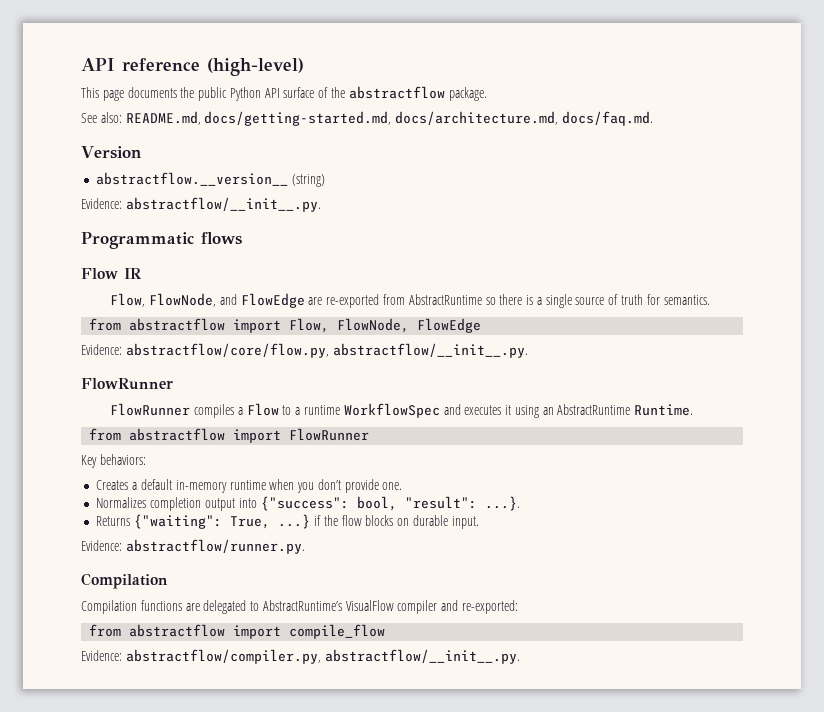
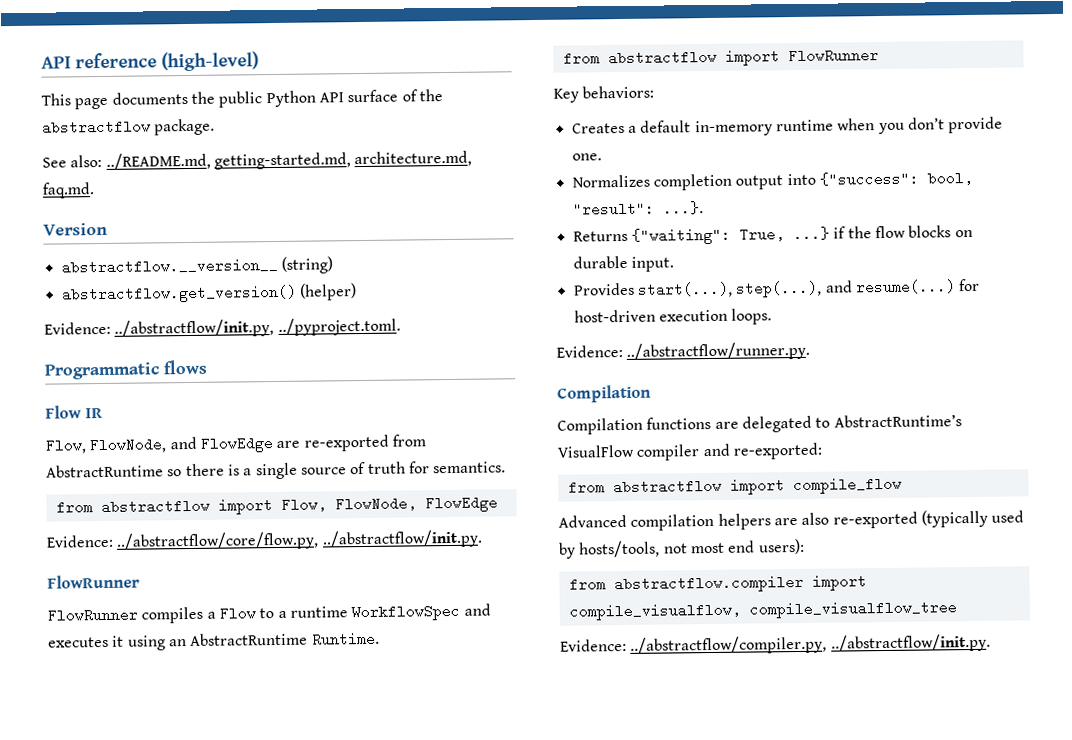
[125,111,653,126] README.md, docs/getting-started.md, docs/architecture.md, docs/faq.md. -> [105,150,473,170] [42,182,94,199] ../README.md, getting-started.md, architecture.md, faq.md.
[81,197,321,212] // Evidence: abstractflow/__init__.py. -> [61,283,357,304] [44,317,401,338] // abstractflow.get_version() (helper) // Evidence: ../abstractflow/init.py, ../pyproject.toml.
[125,343,528,358] abstractflow/core/flow.py, abstractflow/__init__.py. -> [116,529,483,551] ../abstractflow/core/flow.py, ../abstractflow/init.py.
[81,539,305,554] // Evidence: abstractflow/runner.py. -> [573,278,981,298] [573,308,773,325] [556,341,811,361] // Provides start(...), step(...), and resume(...) for host-driven execution loops. // Evidence: ../abstractflow/runner.py.
[81,649,520,664] // Evidence: abstractflow/compiler.py, abstractflow/__init__.py. -> [558,509,1025,531] [558,538,805,559] [568,574,867,594] [568,600,957,621] [560,633,991,655] // Advanced compilation helpers are also re-exported (typically used by hosts/tools, not most end users): // from abstractflow.compiler import compile_visualflow, compile_visualflow_tree // Evidence: ../abstractflow/compiler.py, ../abstractflow/init.py.

